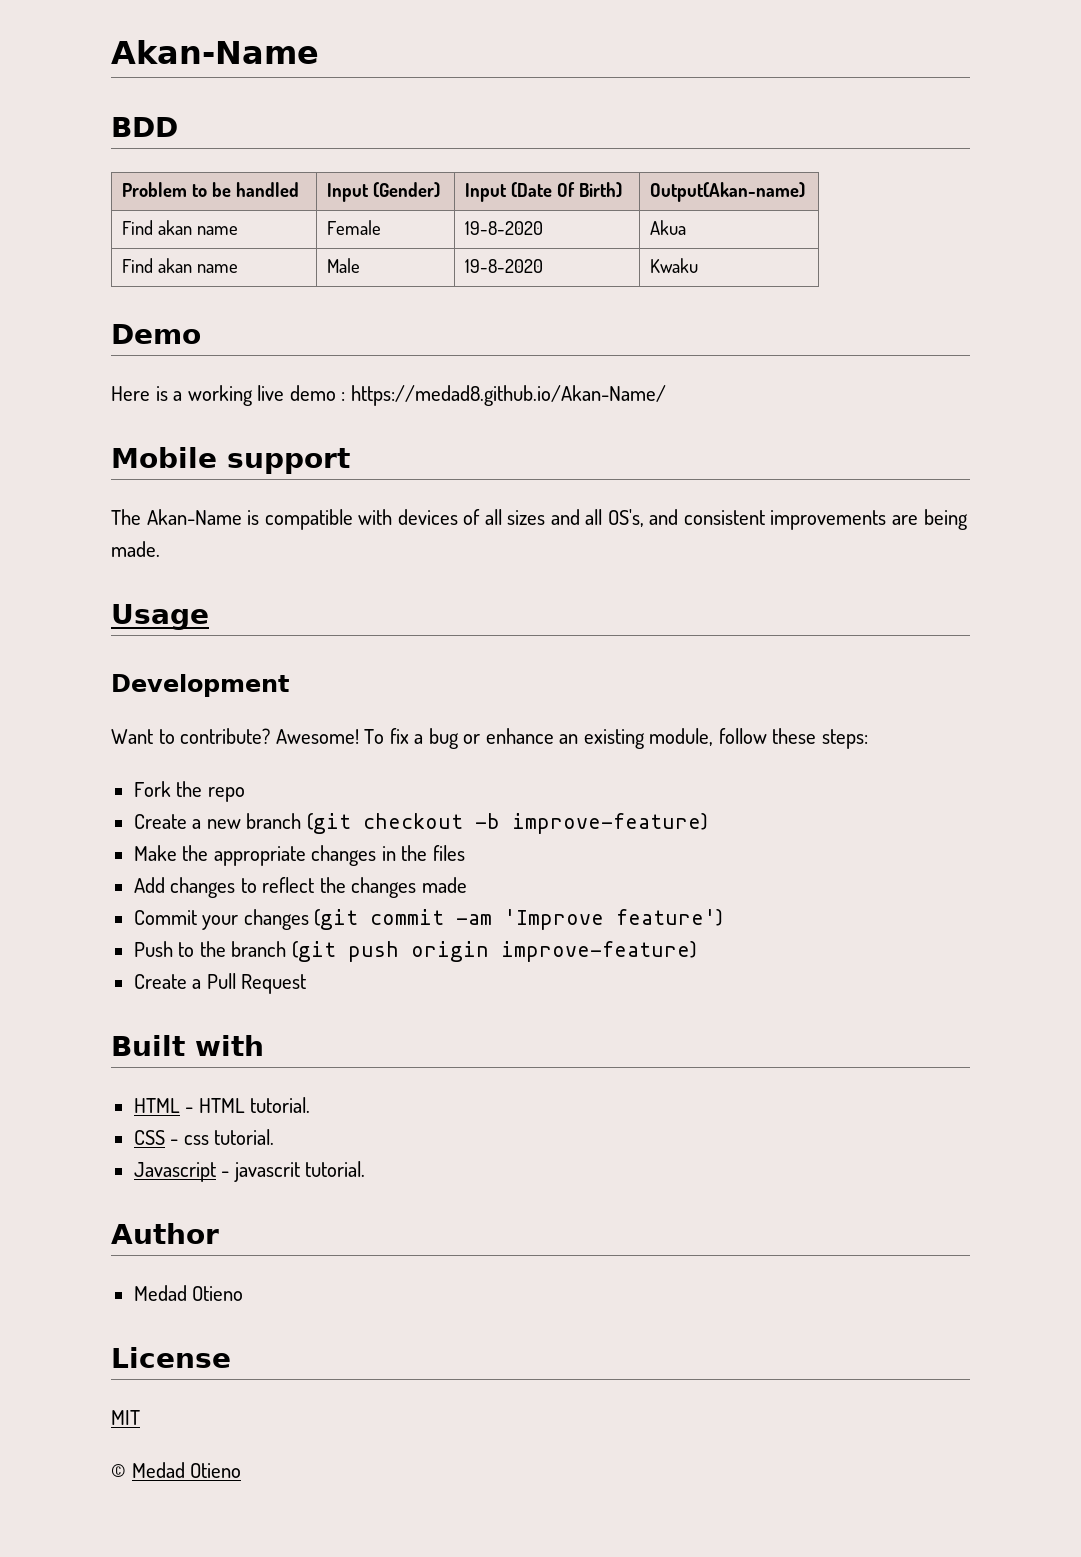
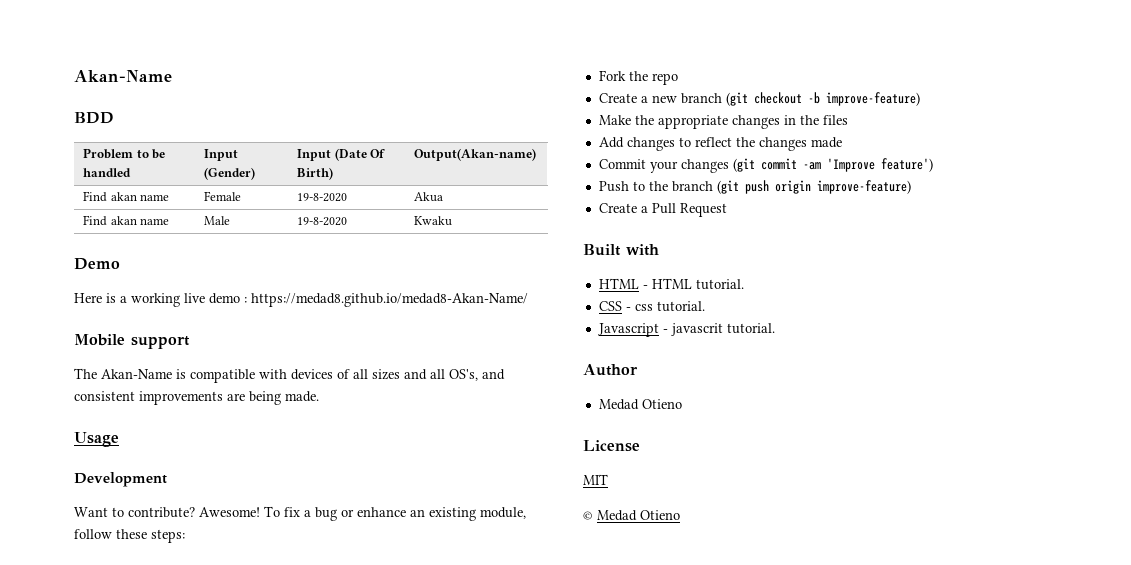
[350,385,666,406] https://medad8.github.io/Akan-Name/ -> [251,293,528,307] https://medad8.github.io/medad8-Akan-Name/

